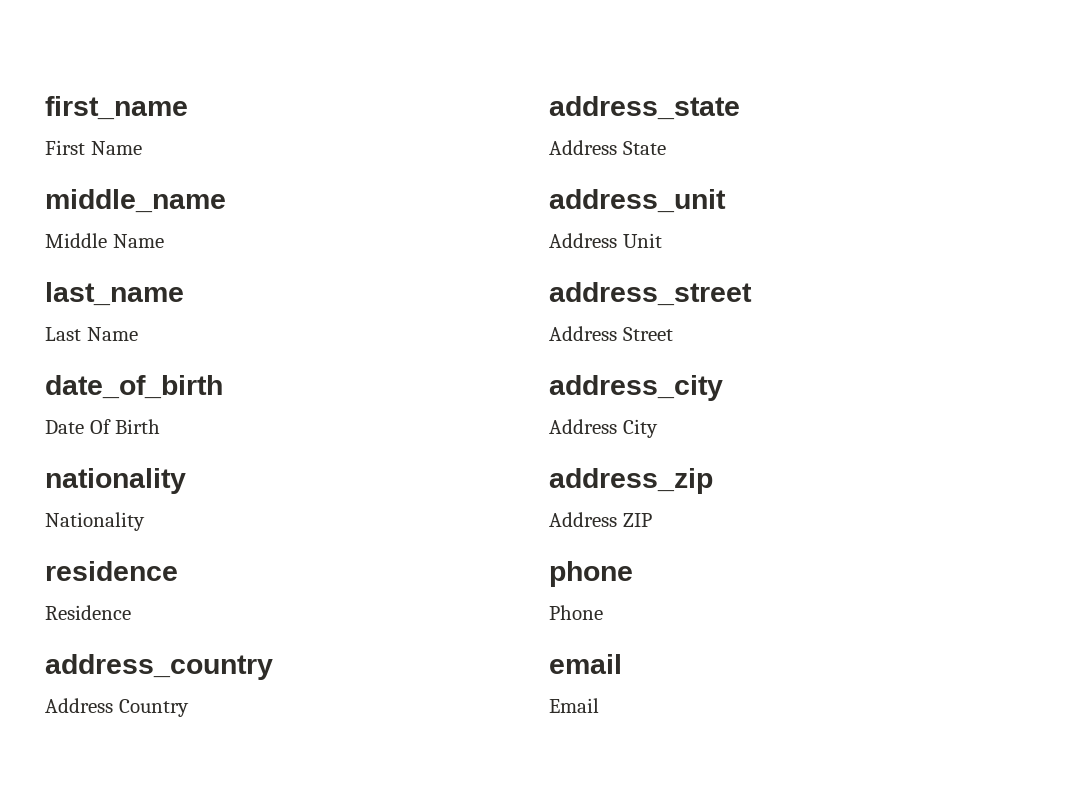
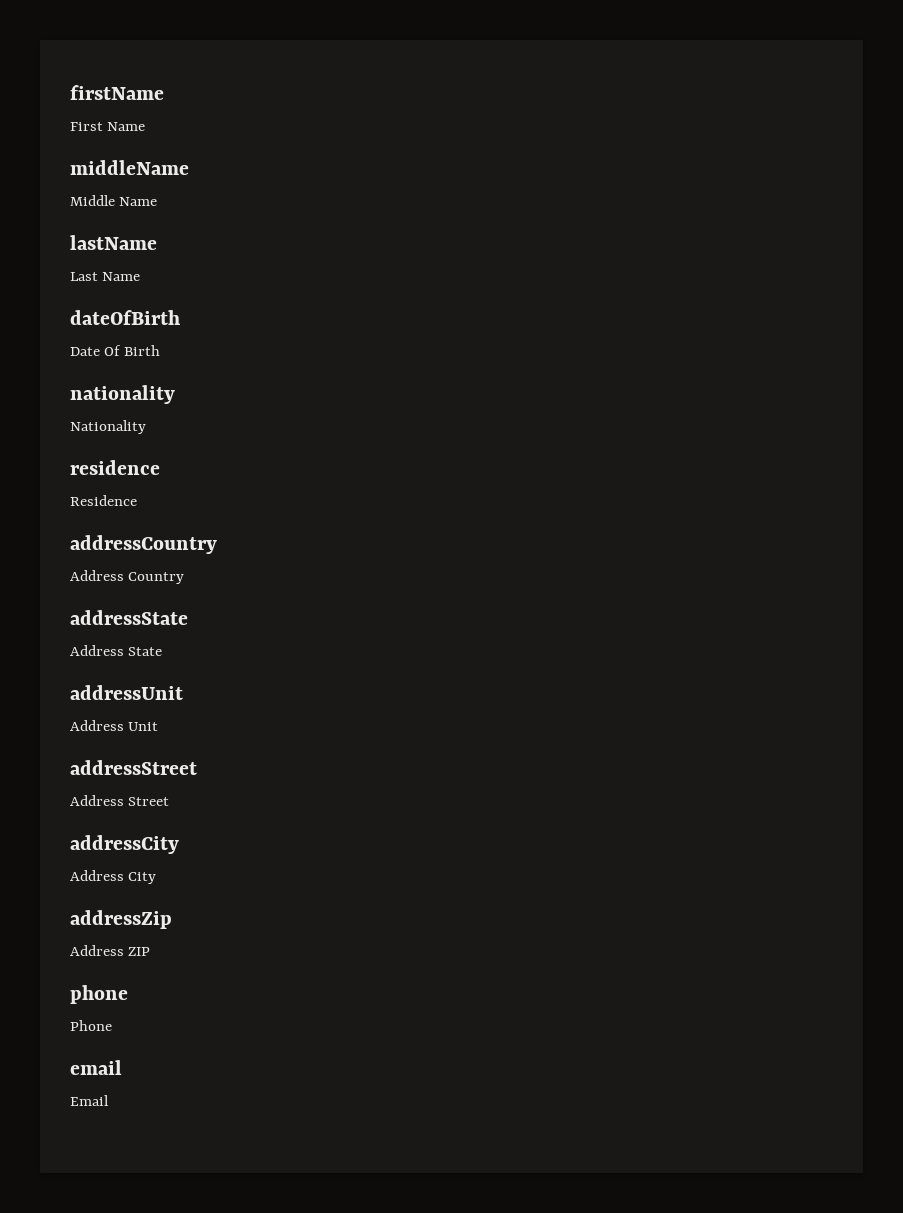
[45,96,188,120] first_name -> [70,85,164,100] firstName
[45,189,226,213] middle_name -> [70,160,189,175] middleName
[45,282,184,306] last_name -> [70,235,157,250] lastName
[45,375,223,399] date_of_birth -> [70,310,180,325] dateOfBirth
[45,654,273,680] address_country -> [70,535,217,554] addressCountry
[549,96,740,120] address_state -> [70,610,188,625] addressState
[549,189,726,213] address_unit -> [70,685,183,700] addressUnit
[549,282,752,306] address_street -> [70,760,197,775] addressStreet
[549,375,723,401] address_city -> [70,835,179,854] addressCity
[549,468,713,494] address_zip -> [70,910,172,929] addressZip

